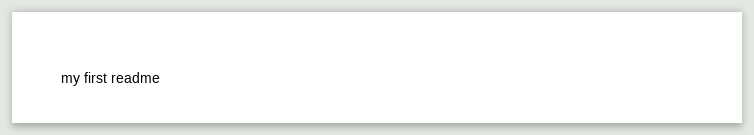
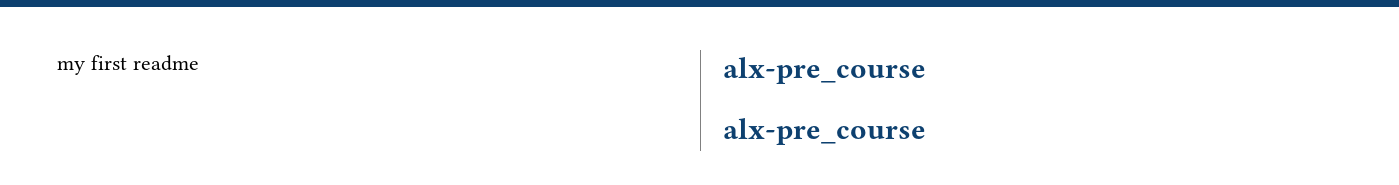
(160, 77) none -> [723,57,926,84] [723,118,926,145] // alx-pre_course // alx-pre_course

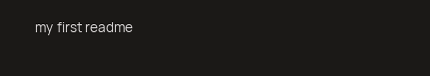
[723,57,926,84] [723,118,926,145] // alx-pre_course // alx-pre_course -> (134, 27) none

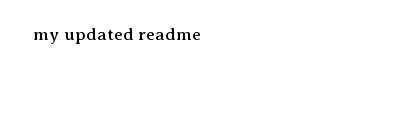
[55,22,82,33] first -> [63,28,134,44] updated

